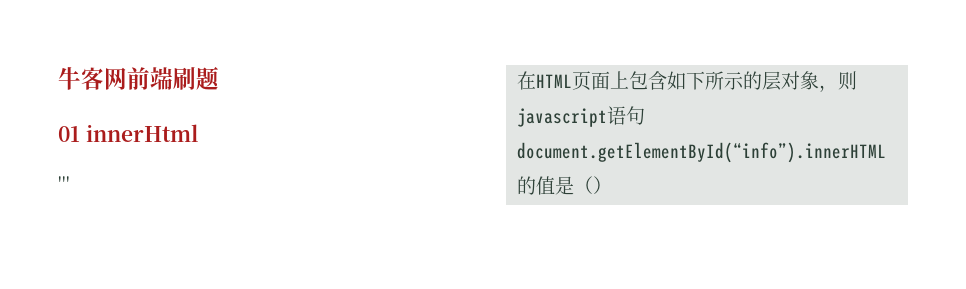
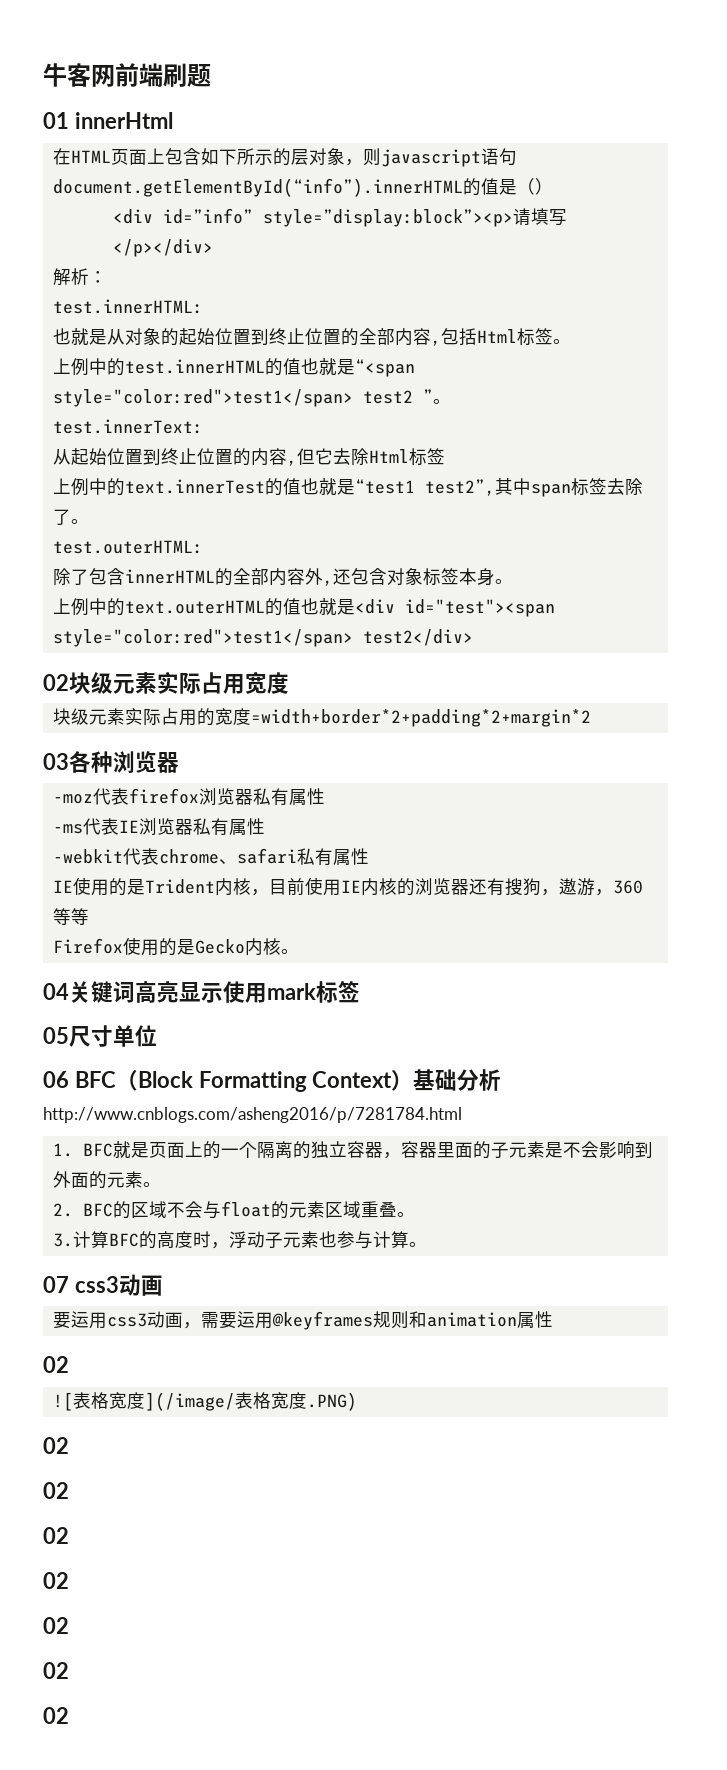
[58,176,70,191] // ''' -> (173, 120) none
(612, 185) none -> [113,208,568,227] [113,239,214,257] [53,268,108,286] [53,299,204,314] [53,328,572,346] [53,358,416,377] [53,389,452,407] [53,419,204,434] [53,448,446,466] [53,478,644,497] [53,509,90,525] [53,540,204,554] [53,568,514,586] [53,598,556,617] [53,629,474,647] [43,671,289,694] [53,708,592,727] [43,751,179,774] [53,788,326,806] [53,818,266,836] [53,848,370,866] [53,877,644,896] [53,908,90,925] [53,937,300,956] [43,981,360,1003] [43,1025,157,1047] [43,1069,502,1092] [43,1107,462,1123] [53,1141,654,1159] [53,1171,162,1189] [53,1201,416,1219] [53,1231,428,1249] [43,1274,163,1296] [53,1311,554,1330] [43,1356,69,1373] [53,1392,358,1411] [43,1437,69,1454] [43,1482,69,1499] [43,1527,69,1544] [43,1572,69,1589] [43,1617,69,1634] [43,1662,69,1679] [43,1707,69,1724] // <div id=”info” style=”display:block”><p>请填写</p></div> // 解析： // test.innerHTML: // 也就是从对象的起始位置到终止位置的全部内容,包括Html标签。 // 上例中的test.innerHTML的值也就是“<span style="color:red">test1</span> test2 ”。 // test.innerText: // 从起始位置到终止位置的内容,但它去除Html标签 // 上例中的text.innerTest的值也就是“test1 test2”,其中span标签去除了。 // test.outerHTML: // 除了包含innerHTML的全部内容外,还包含对象标签本身。 // 上例中的text.outerHTML的值也就是<div id="test"><span style="color:red">test1</span> test2</div> // 02块级元素实际占用宽度 // 块级元素实际占用的宽度=width+border*2+padding*2+margin*2 // 03各种浏览器 // -moz代表firefox浏览器私有属性 // -ms代表IE浏览器私有属性 // -webkit代表chrome、safari私有属性 // IE使用的是Trident内核，目前使用IE内核的浏览器还有搜狗，遨游，360等等 // Firefox使用的是Gecko内核。 // 04关键词高亮显示使用mark标签 // 05尺寸单位 // 06 BFC（Block Formatting Context）基础分析 // http://www.cnblogs.com/asheng2016/p/7281784.html // 1. BFC就是页面上的一个隔离的独立容器，容器里面的子元素是不会影响到外面的元素。 // 2. BFC的区域不会与float的元素区域重叠。 // 3.计算BFC的高度时，浮动子元素也参与计算。 // 07 css3动画 // 要运用css3动画，需要运用@keyframes规则和animation属性 // 02 // ![表格宽度](/image/表格宽度.PNG) // 02 // 02 // 02 // 02 // 02 // 02 // 02

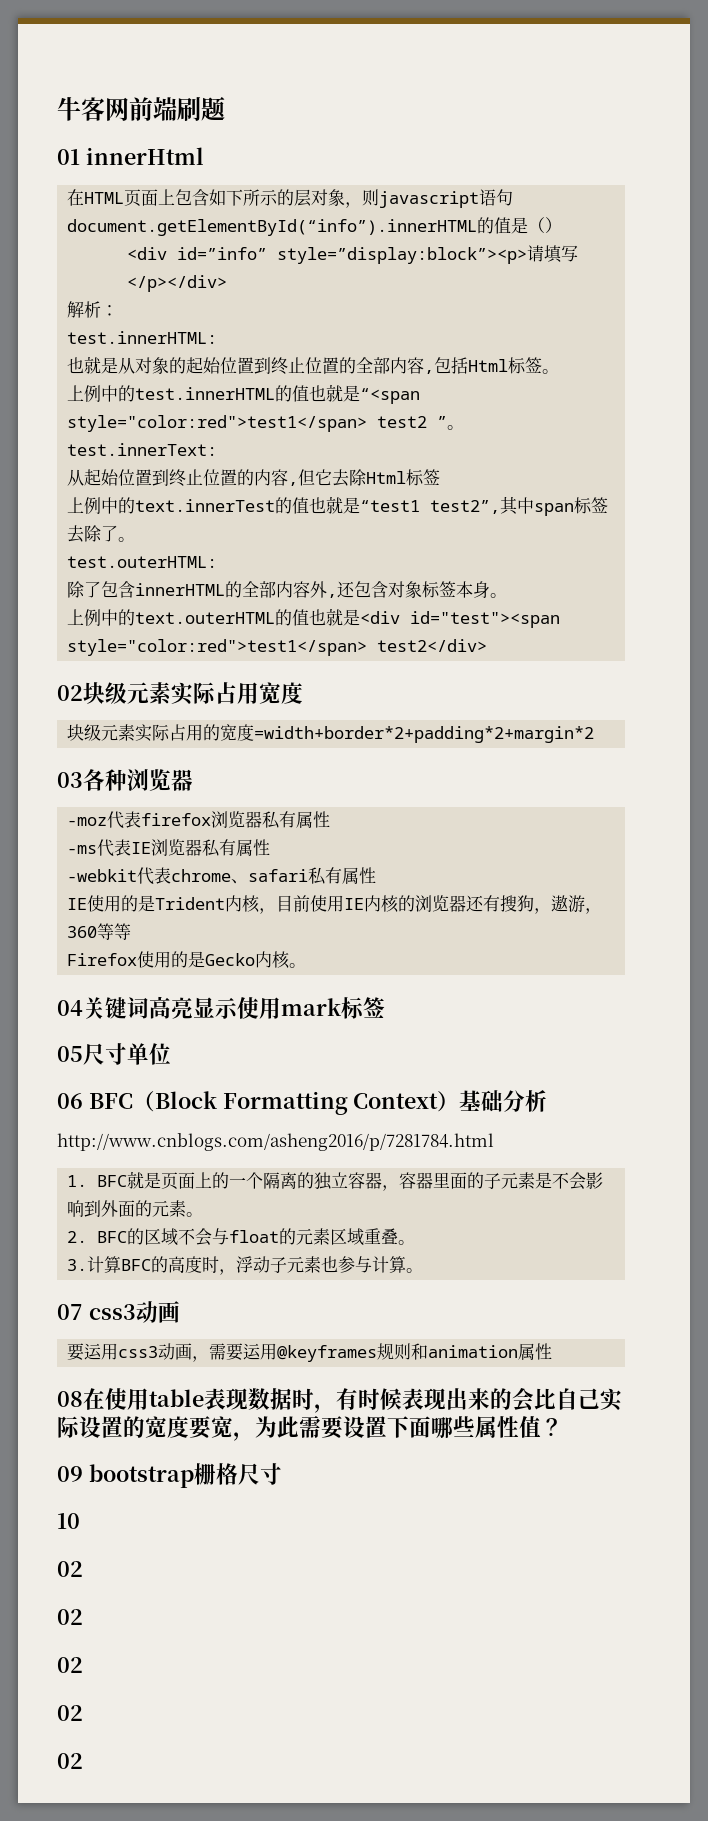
[43,1356,69,1373] [53,1392,358,1411] [43,1437,69,1454] [43,1482,69,1499] [43,1527,69,1544] [43,1572,69,1589] [43,1617,69,1634] [43,1662,69,1679] [43,1707,69,1724] 02 // ![表格宽度](/image/表格宽度.PNG) // 02 // 02 // 02 // 02 // 02 // 02 // 02 -> [57,1388,622,1413] [57,1415,563,1441] [57,1463,282,1488] [57,1513,80,1529] [57,1561,83,1577] [57,1609,83,1625] [57,1657,83,1673] [57,1705,83,1721] [57,1753,83,1769] 08在使用table表现数据时，有时候表现出来的会比自己实际设置的宽度要宽，为此需要设置下面哪些属性值？ // 09 bootstrap栅格尺寸 // 10 // 02 // 02 // 02 // 02 // 02

